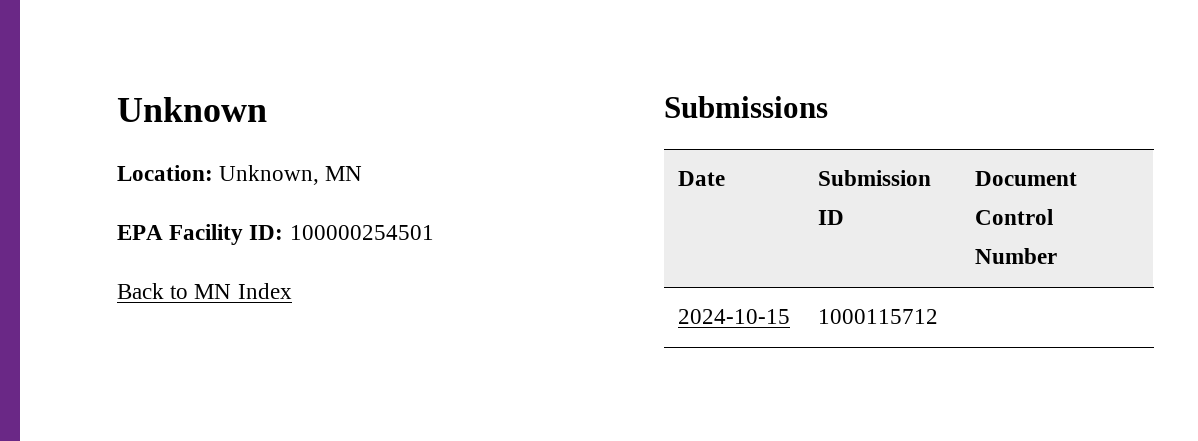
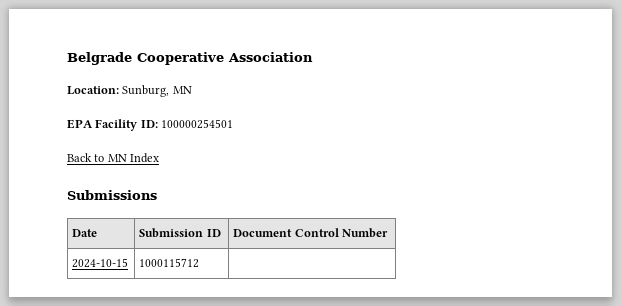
[117,97,267,122] Unknown -> [67,52,313,65] Belgrade Cooperative Association
[219,165,320,185] Unknown, -> [122,85,170,97] Sunburg,

